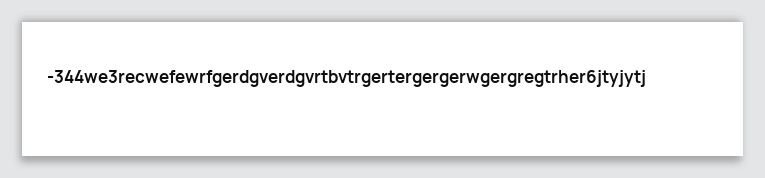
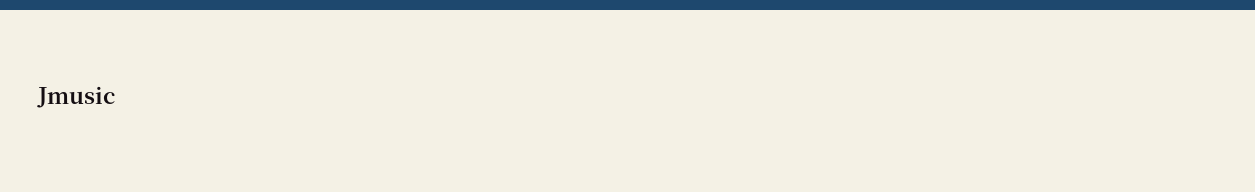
[47,70,646,87] -344we3recwefewrfgerdgverdgvrtbvtrgertergergerwgergregtrher6jtyjytj -> [37,86,115,108] Jmusic

